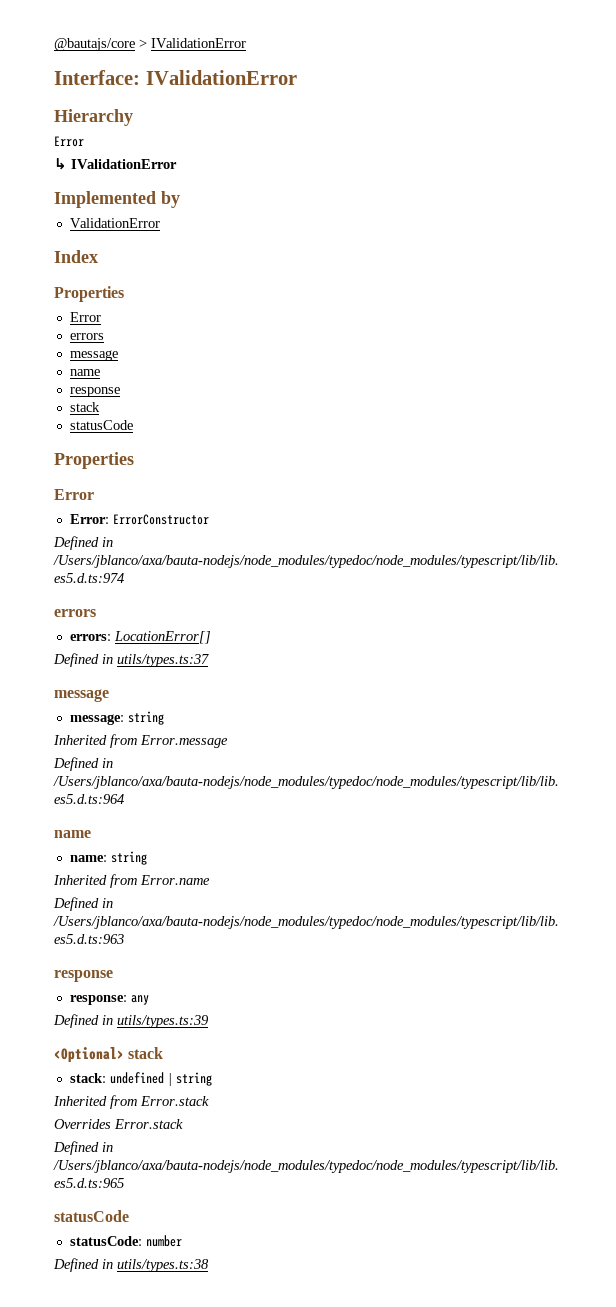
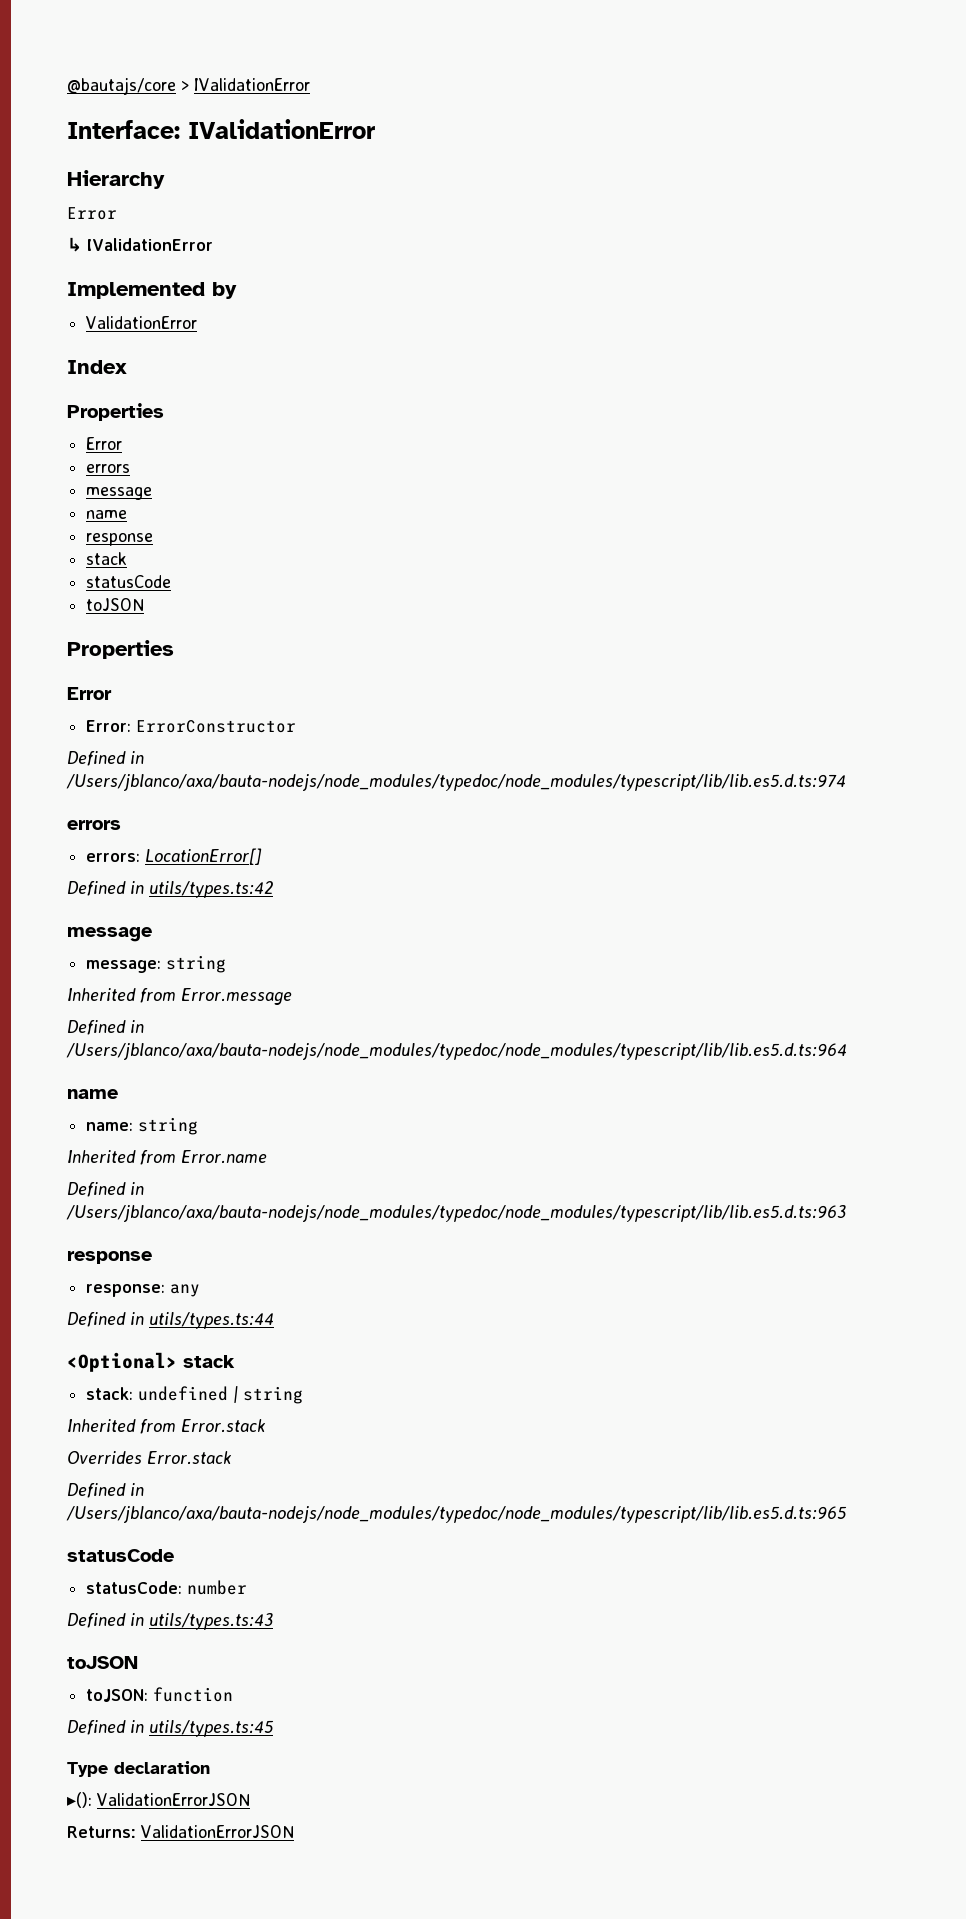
(133, 425) none -> [86,598,145,611] // toJSON
[117,654,209,667] utils/types.ts:37 -> [149,881,273,898] utils/types.ts:42
[117,1015,209,1028] utils/types.ts:39 -> [149,1312,274,1329] utils/types.ts:44
[117,1259,209,1272] utils/types.ts:38 -> [149,1613,273,1630] [67,1656,138,1669] [86,1687,234,1702] [67,1720,274,1737] [67,1761,210,1777] [67,1792,250,1808] [67,1825,294,1838] utils/types.ts:43 // toJSON // toJSON: function // Defined in utils/types.ts:45 // Type declaration // ▸(): ValidationErrorJSON // Returns: ValidationErrorJSON

